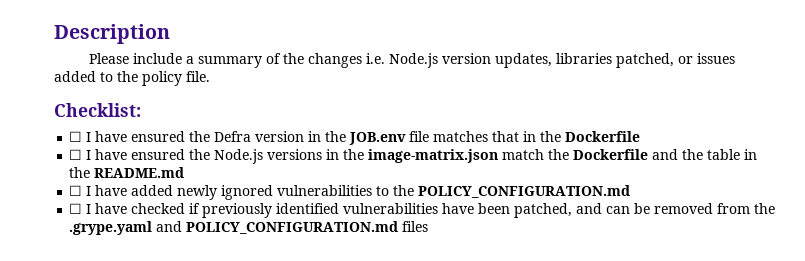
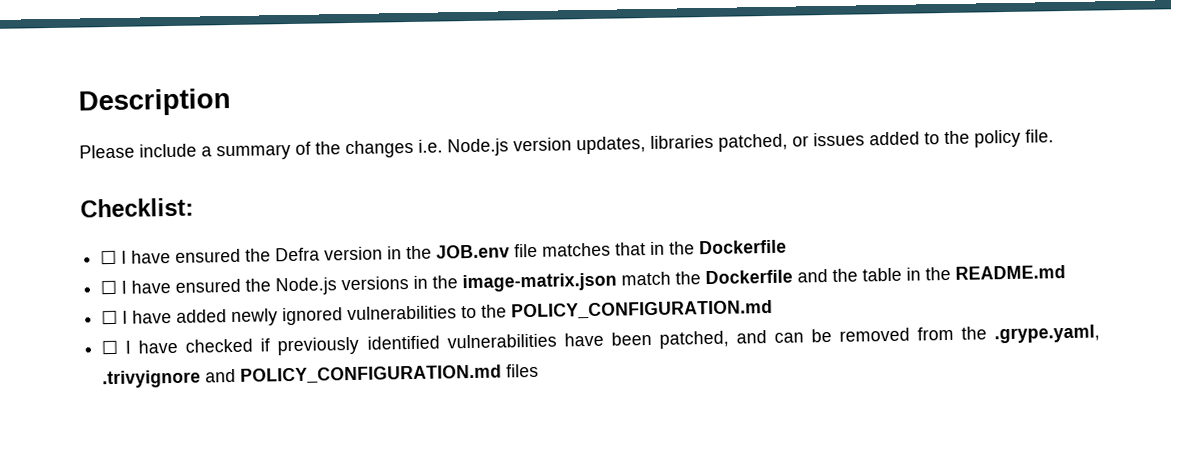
[69,221,153,235] .grype.yaml -> [993,324,1100,344] [102,369,202,389] .grype.yaml, .trivyignore

